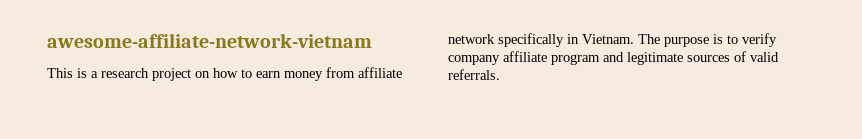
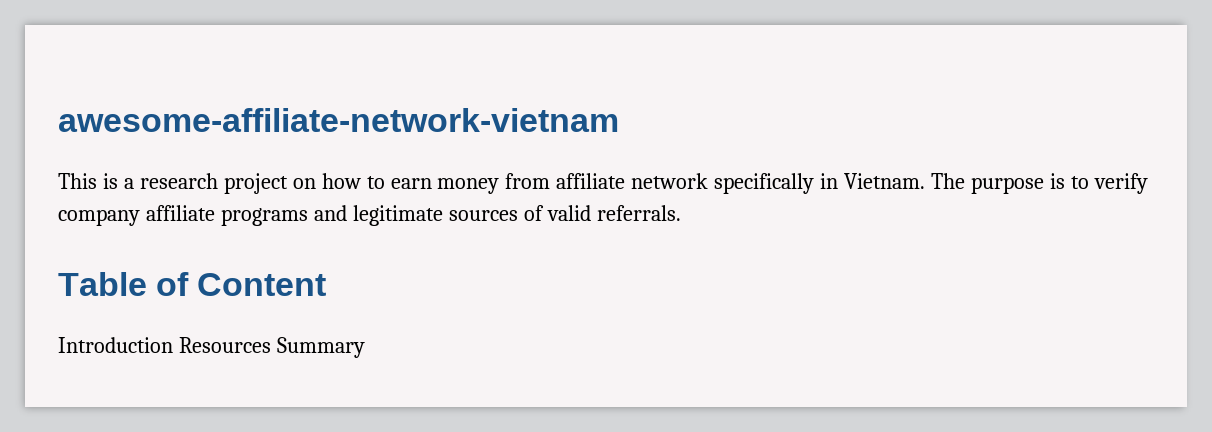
[551,54,600,65] program -> [220,208,308,226] programs
(500, 74) none -> [58,272,327,296] [58,337,365,358] // Table of Content // Introduction Resources Summary

